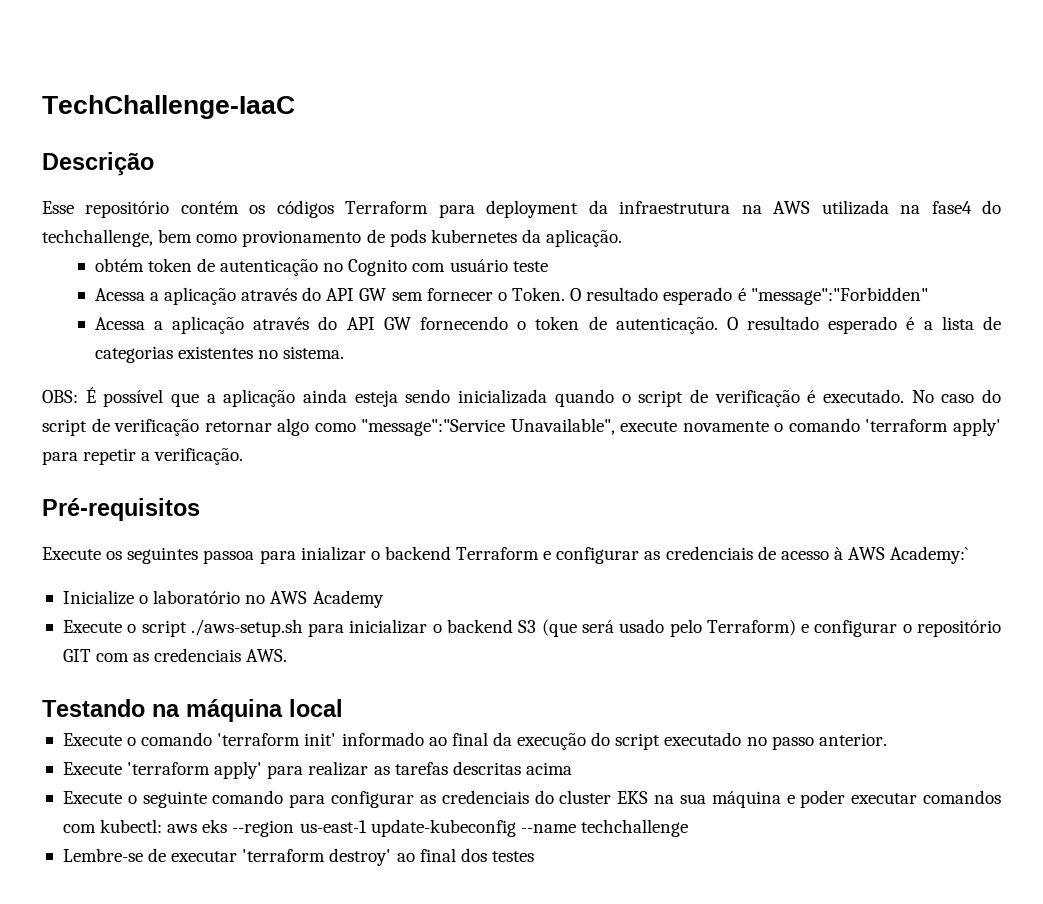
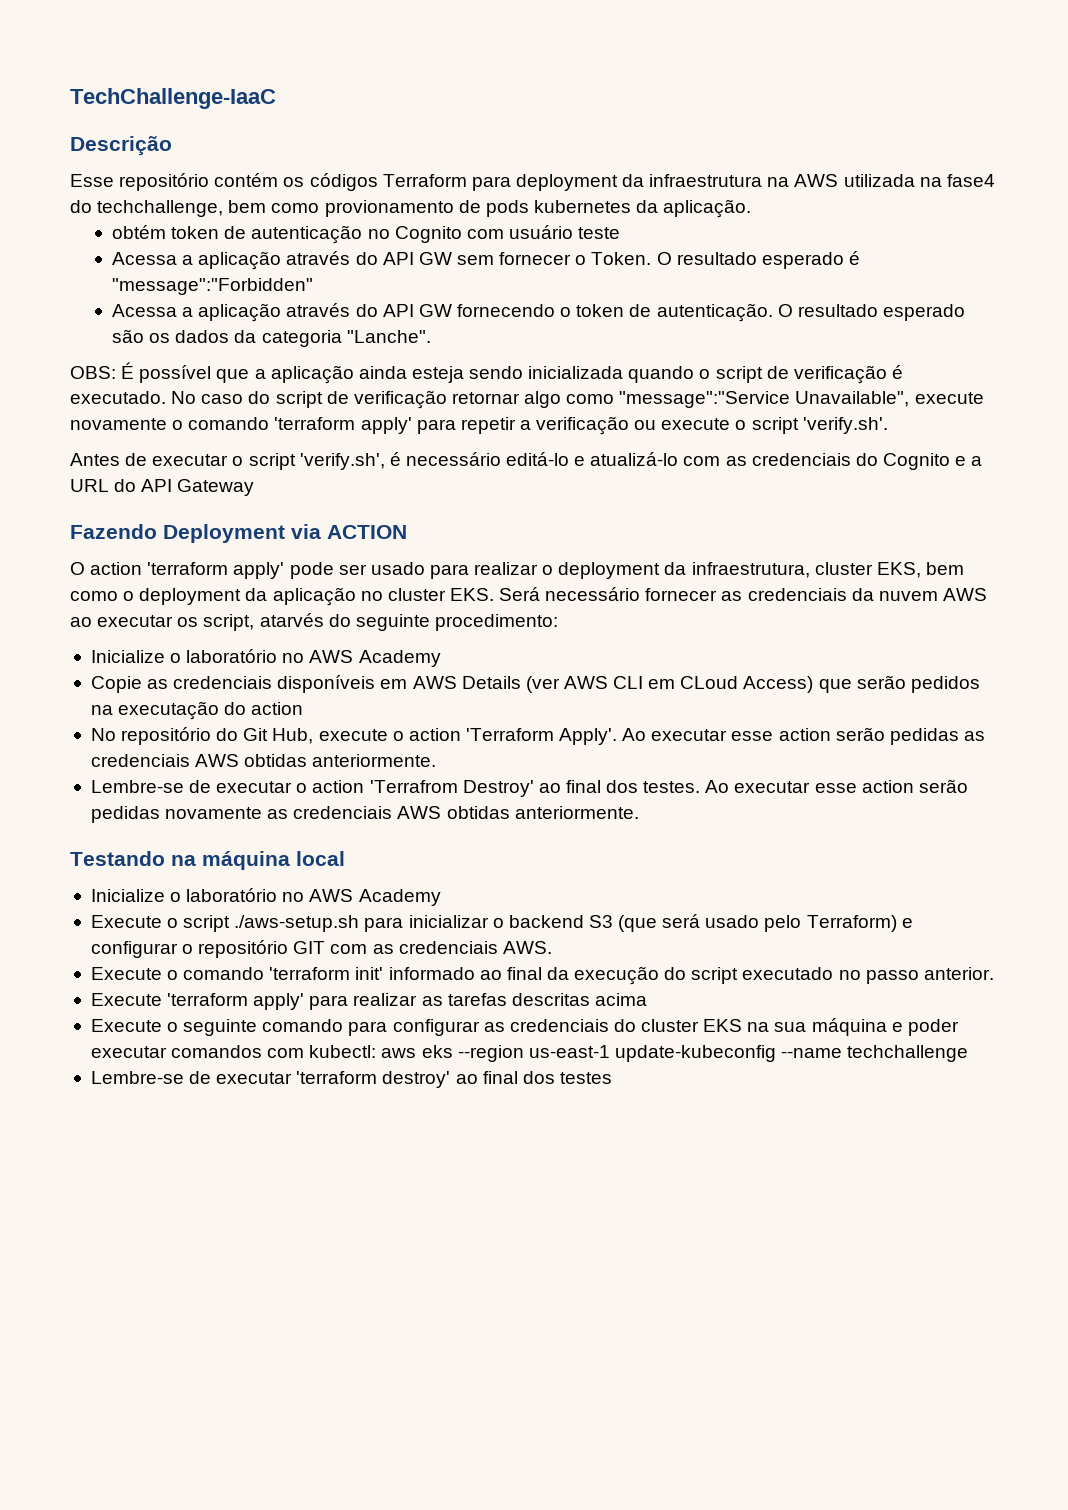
[906,316,1002,330] [94,346,345,363] é a lista de categorias existentes no sistema. -> [112,329,431,347] são os dados da categoria "Lanche".
[154,448,244,465] [42,498,200,521] [42,546,969,564] verificação. // Pré-requisitos // Execute os seguintes passoa para inializar o backend Terraform e configurar as credenciais de acesso à AWS Academy:` -> [536,416,888,435] [70,452,983,470] [70,479,255,496] [70,524,407,543] [70,562,964,579] [70,587,987,606] [70,613,558,631] [90,649,441,667] [90,675,980,693] [90,701,304,720] [90,727,985,745] [90,754,437,767] [90,779,968,797] [90,806,639,823] [70,851,345,870] verificação ou execute o script 'verify.sh'. // Antes de executar o script 'verify.sh', é necessário editá-lo e atualizá-lo com as credenciais do Cognito e a URL do API Gateway // Fazendo Deployment via ACTION // O action 'terraform apply' pode ser usado para realizar o deployment da infraestrutura, cluster EKS, bem como o deployment da aplicação no cluster EKS. Será necessário fornecer as credenciais da nuvem AWS ao executar os script, atarvés do seguinte procedimento: // Inicialize o laboratório no AWS Academy // Copie as credenciais disponíveis em AWS Details (ver AWS CLI em CLoud Access) que serão pedidos na executação do action // No repositório do Git Hub, execute o action 'Terraform Apply'. Ao executar esse action serão pedidas as credenciais AWS obtidas anteriormente. // Lembre-se de executar o action 'Terrafrom Destroy' ao final dos testes. Ao executar esse action serão pedidas novamente as credenciais AWS obtidas anteriormente. // Testando na máquina local
[42,699,343,722] // Testando na máquina local -> (552, 947) none

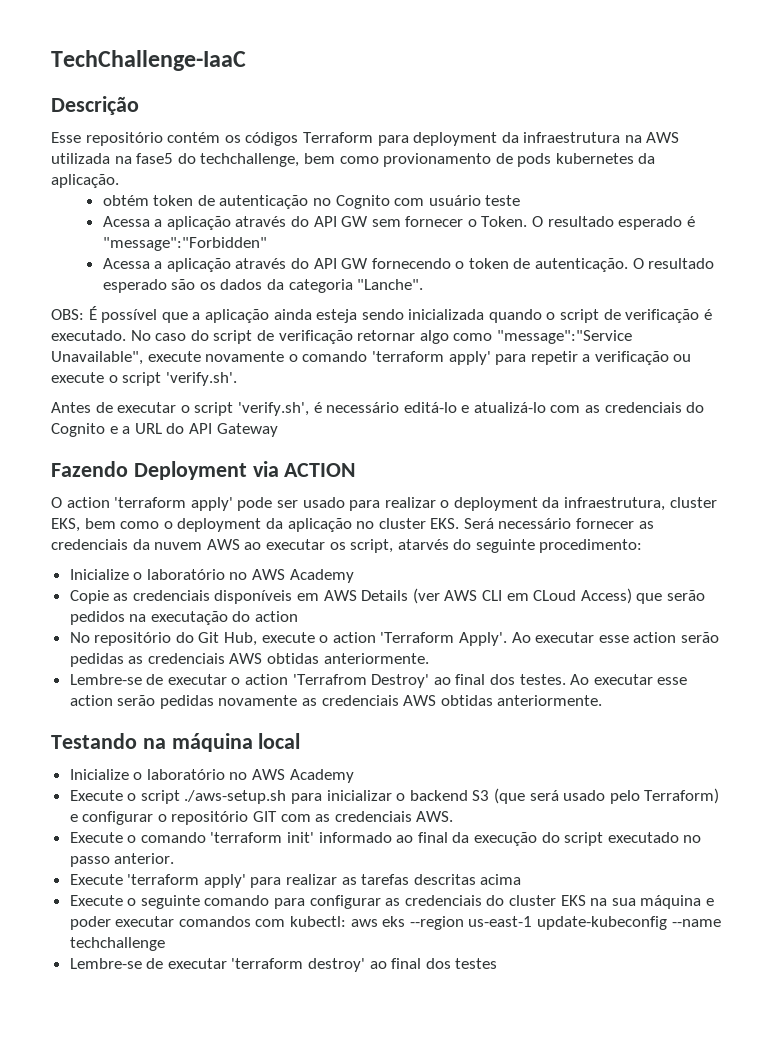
[946,174,995,187] fase4 -> [136,153,174,164] fase5

